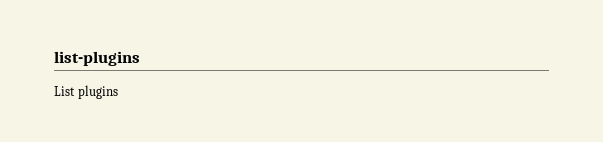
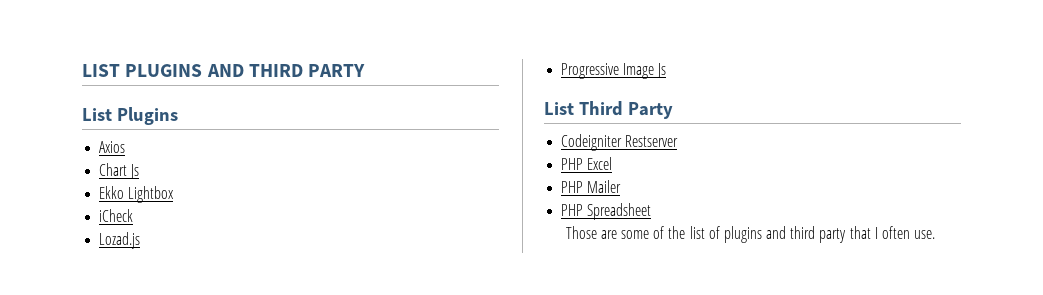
[54,51,140,66] [54,85,118,99] list-plugins // List plugins -> [82,64,366,77] [82,107,178,125] [99,141,126,153] [99,163,140,179] [99,186,175,203] [99,209,134,222] [99,232,141,249] [561,63,667,79] [544,101,673,119] [561,134,679,151] [561,157,613,170] [561,180,622,193] [561,203,652,220] [565,226,936,243] LIST PLUGINS AND THIRD PARTY // List Plugins // Axios // Chart Js // Ekko Lightbox // iCheck // Lozad.js // Progressive Image Js // List Third Party // Codeigniter Restserver // PHP Excel // PHP Mailer // PHP Spreadsheet // Those are some of the list of plugins and third party that I often use.

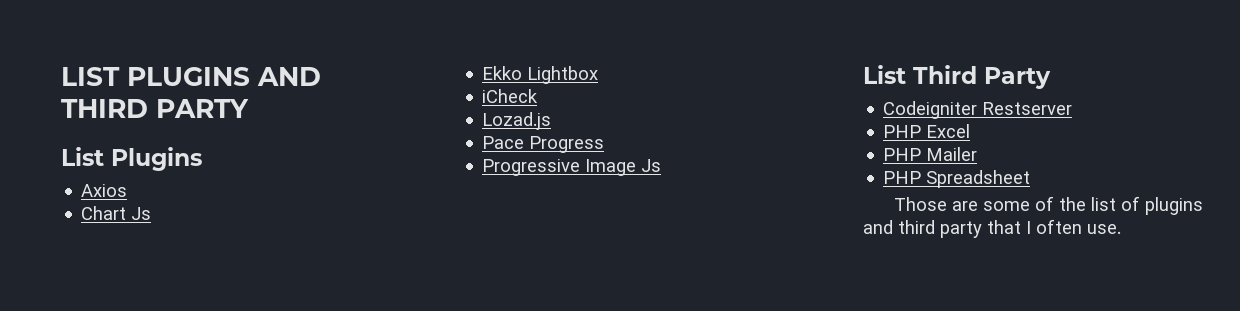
(141, 240) none -> [482,136,605,153] // Pace Progress

